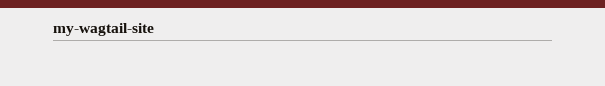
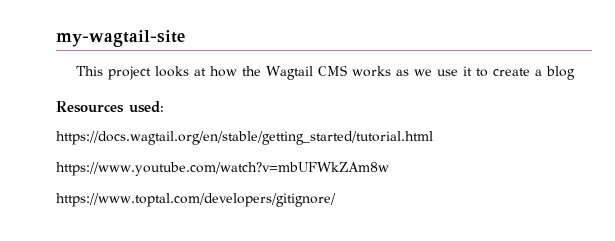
(154, 29) none -> [76,65,576,80] [56,101,164,113] [56,131,433,145] [56,162,389,176] [56,193,336,207] // This project looks at how the Wagtail CMS works as we use it to create a blog // Resources used: // https://docs.wagtail.org/en/stable/getting_started/tutorial.html // https://www.youtube.com/watch?v=mbUFWkZAm8w // https://www.toptal.com/developers/gitignore/

